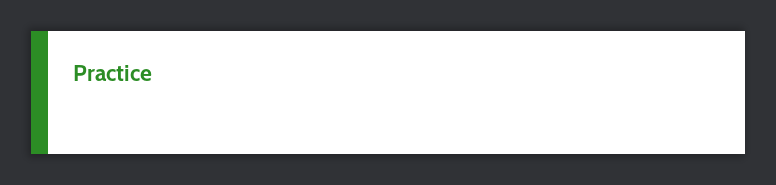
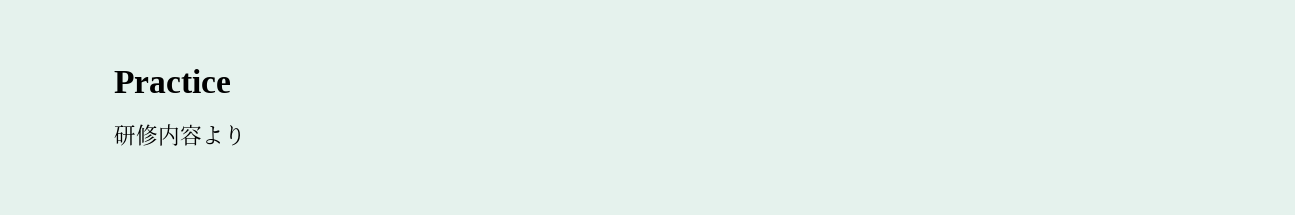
(152, 73) none -> [114,124,246,146] // 研修内容より

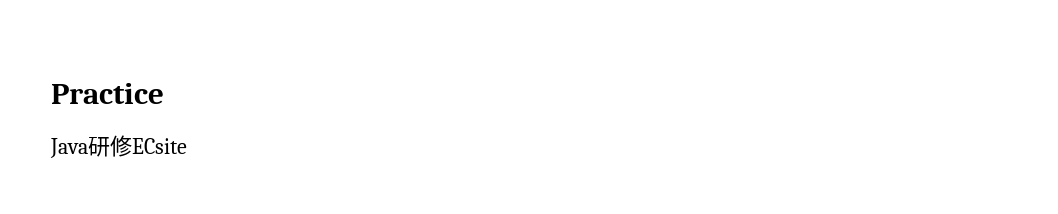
[114,124,246,146] 研修内容より -> [50,135,187,158] Java研修ECsite

